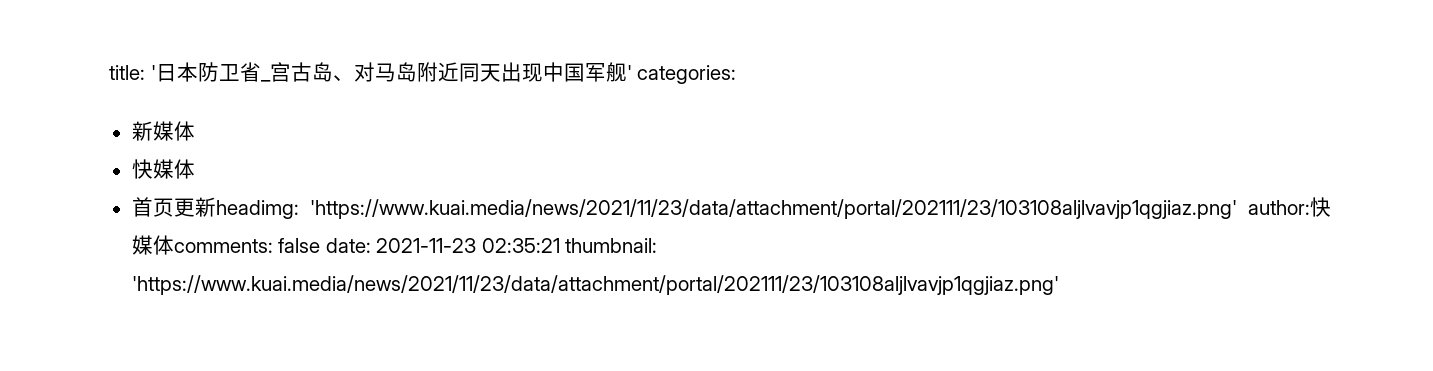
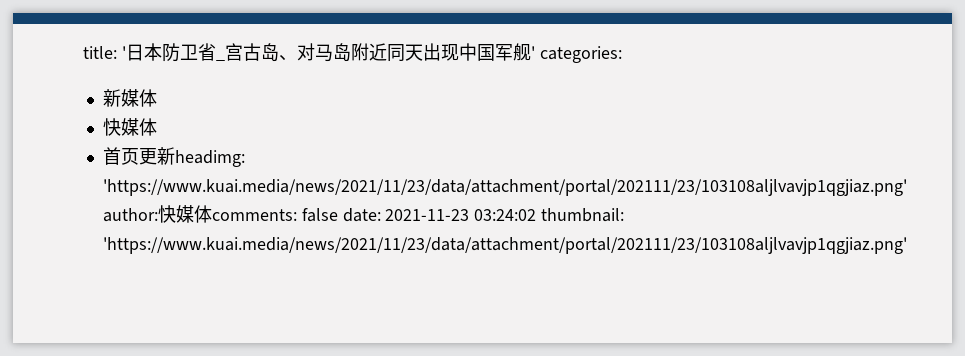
[481,238,560,253] 02:35:21 -> [474,209,537,221] 03:24:02

